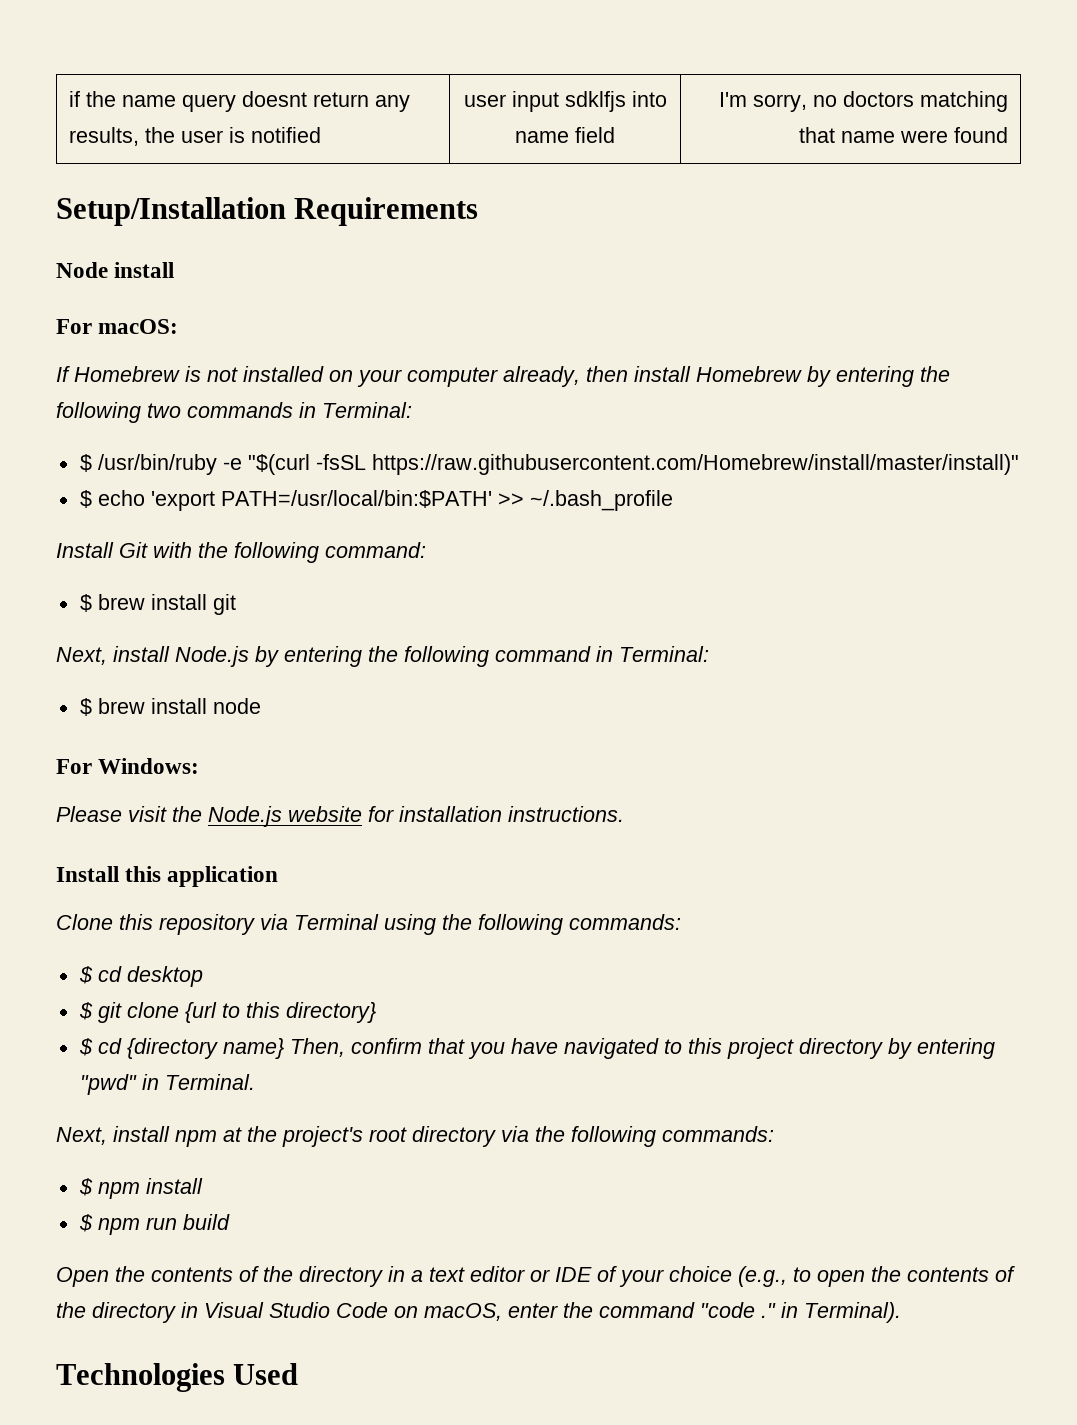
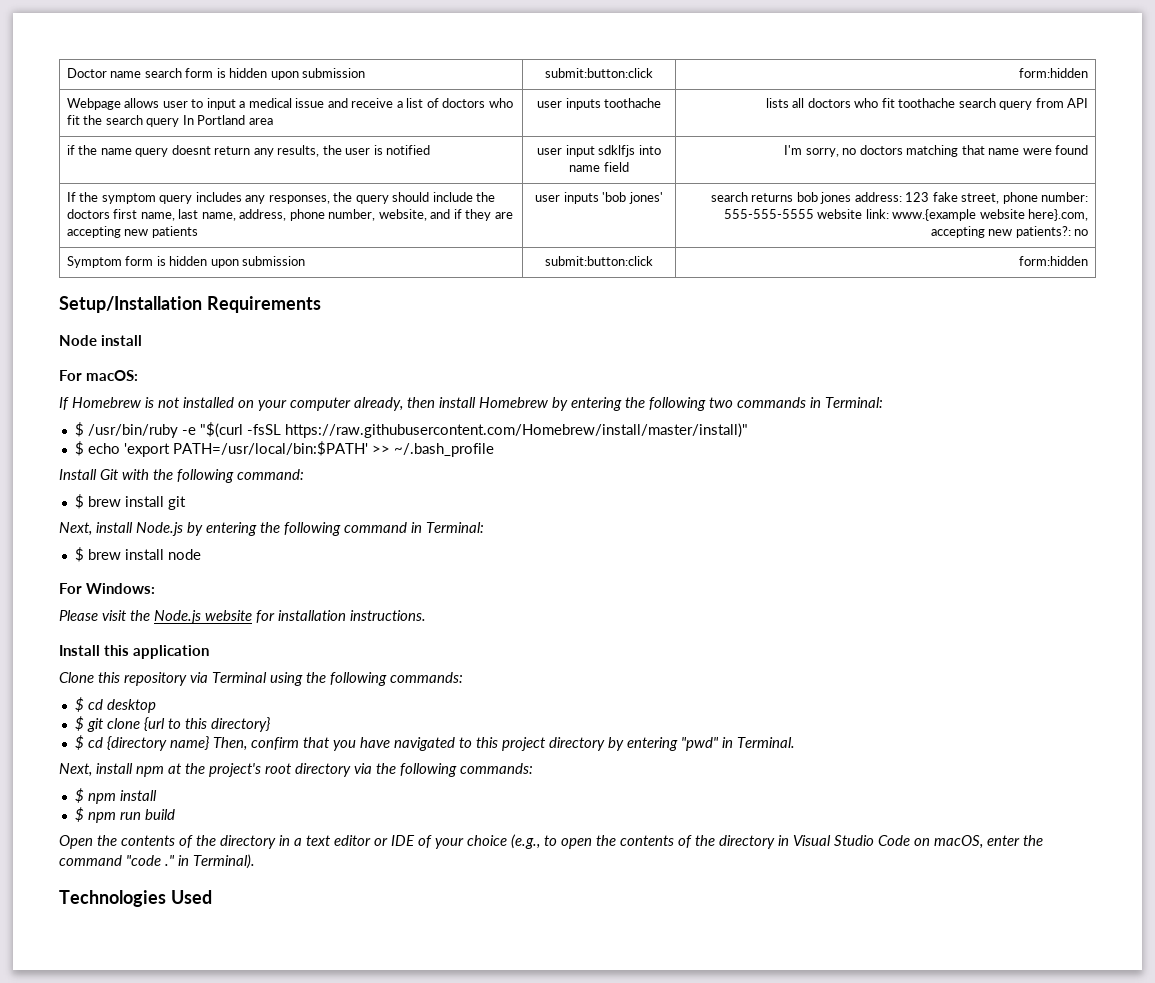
(69, 99) none -> [66,68,366,80] [545,68,653,78] [1019,68,1089,78] [66,98,513,110] [66,115,273,127] [536,98,662,110] [765,98,1089,110] Doctor name search form is hidden upon submission | submit:button:click | form:hidden // Webpage allows user to input a medical issue and receive a list of doctors who fit the search query In Portland area | user inputs toothache | lists all doctors who fit toothache search query from API //
(1008, 135) none -> [66,192,496,204] [66,209,513,221] [66,226,198,238] [535,192,663,204] [710,192,1089,204] [723,209,1089,221] [930,226,1089,238] [66,256,306,268] [545,256,653,266] [1019,256,1089,266] // If the symptom query includes any responses, the query should include the doctors first name, last name, address, phone number, website, and if they are accepting new patients | user inputs 'bob jones' | search returns bob jones address: 123 fake street, phone number: 555-555-5555 website link: www.{example website here}.com, accepting new patients?: no // Symptom form is hidden upon submission | submit:button:click | form:hidden

